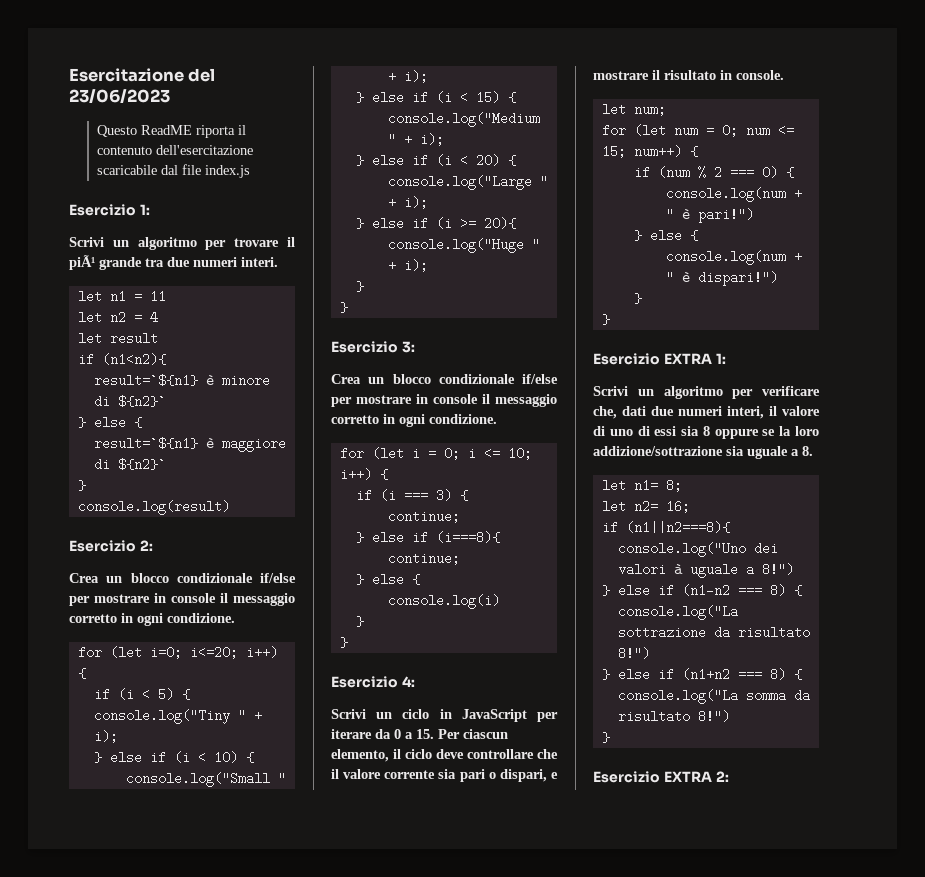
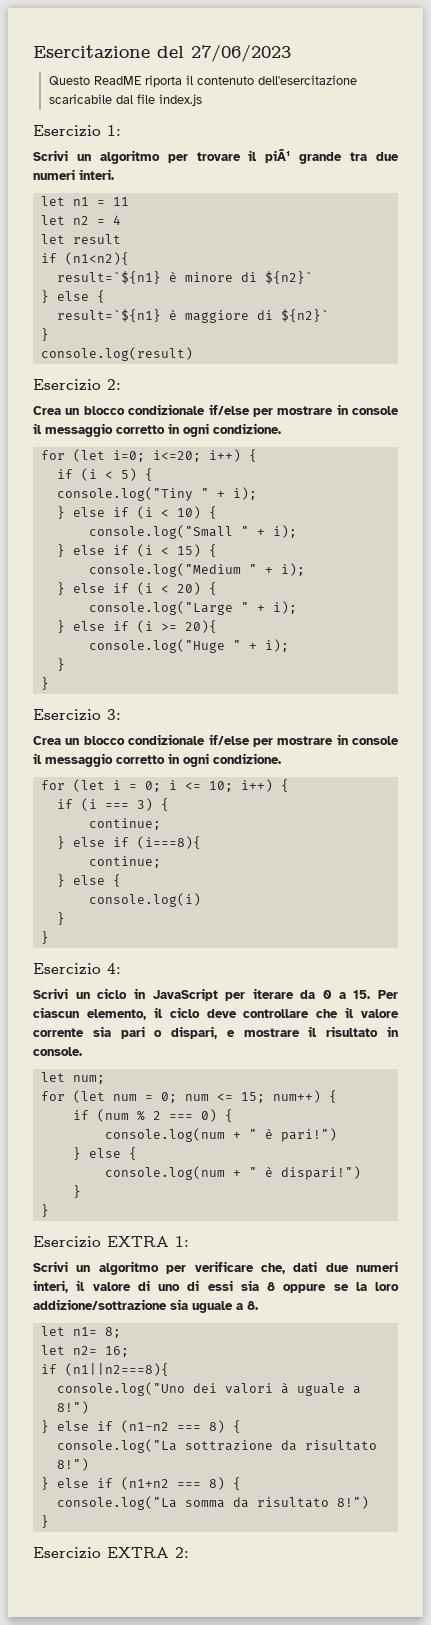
[69,89,170,103] 23/06/2023 -> [191,44,291,62] 27/06/2023

